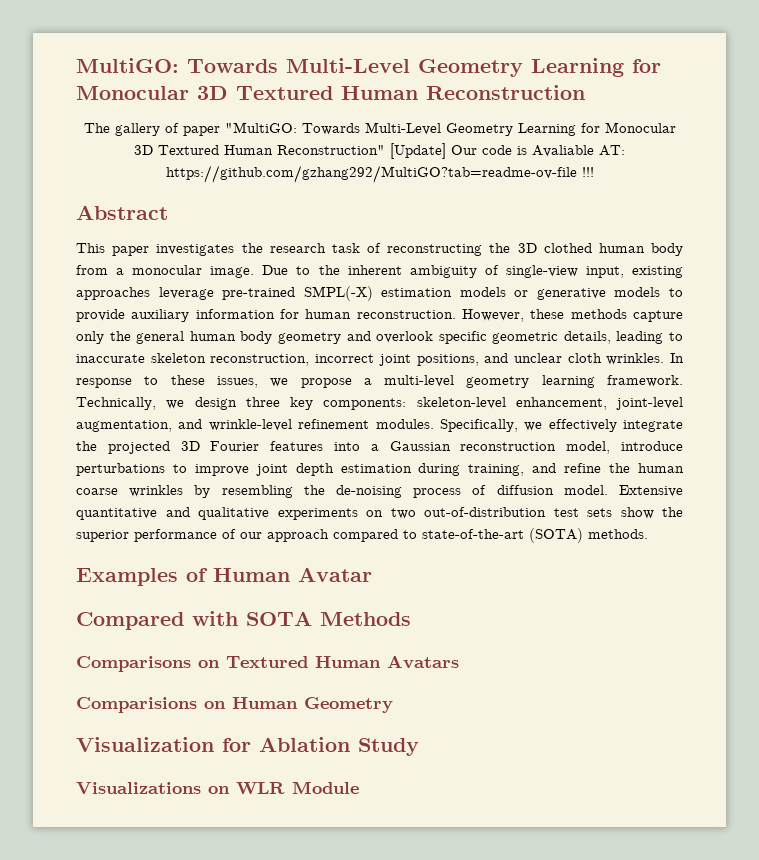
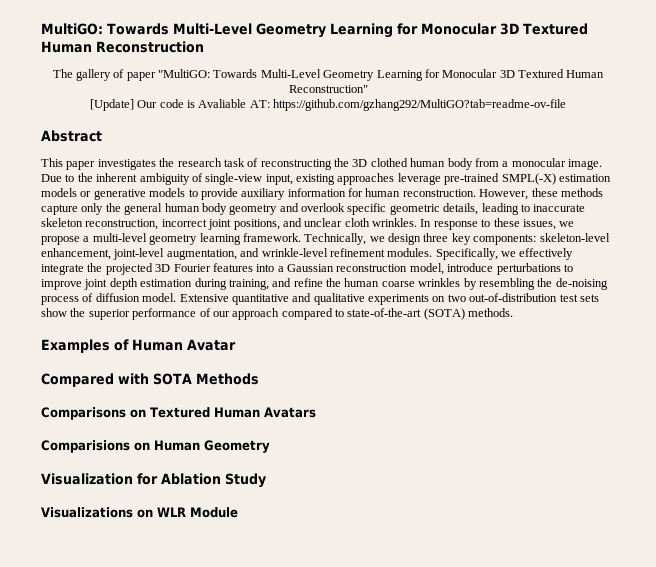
(385, 150) none -> (368, 89) //
[581,167,594,177] !!! -> (567, 105) none

